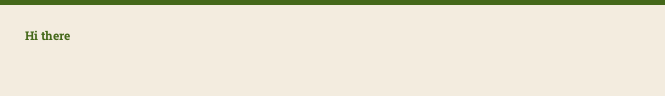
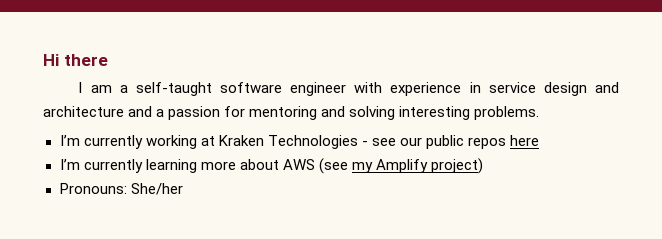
(71, 35) none -> [78,82,620,96] [43,106,540,120] [59,135,540,149] [59,158,483,174] [59,183,183,195] // I am a self-taught software engineer with experience in service design and architecture and a passion for mentoring and solving interesting problems. // I’m currently working at Kraken Technologies - see our public repos here // I’m currently learning more about AWS (see my Amplify project) // Pronouns: She/her

